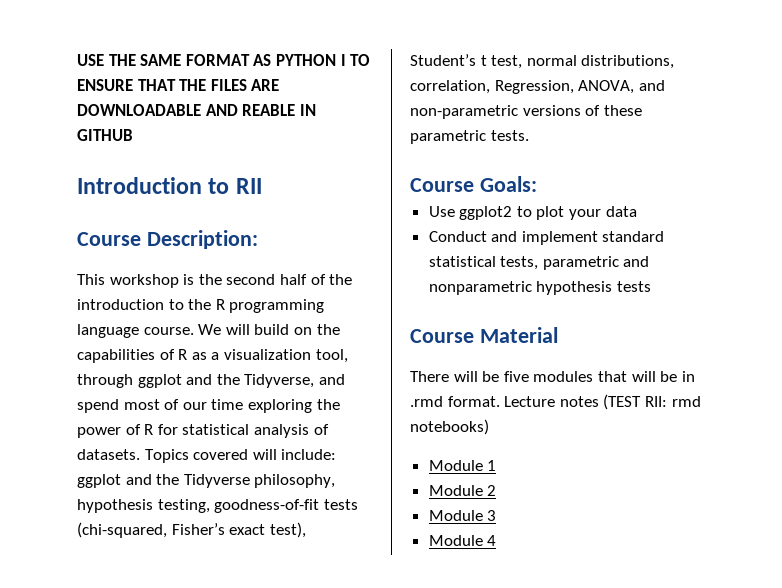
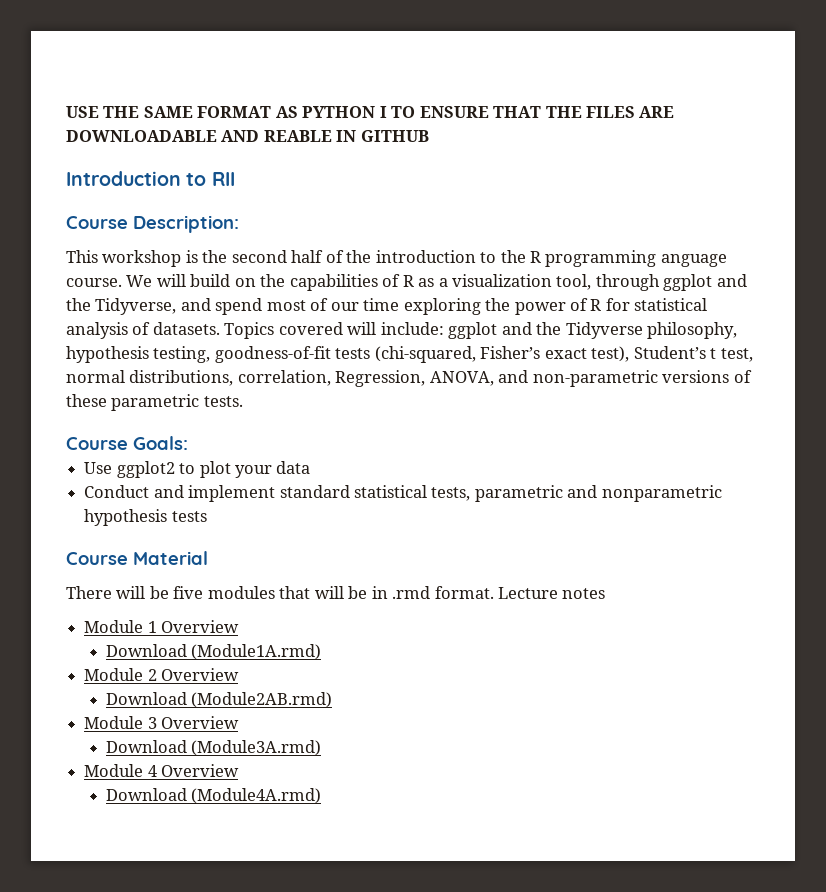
[77,324,139,338] language -> [660,254,727,267] anguage
[603,394,701,410] [410,419,489,435] (TEST RII: rmd notebooks) -> (606, 593) none
(497, 465) none -> [161,620,240,633] [105,644,322,660] Overview // Download (Module1A.rmd)
(497, 490) none -> [161,668,240,681] [105,692,333,708] Overview // Download (Module2AB.rmd)
(497, 515) none -> [161,716,240,729] [105,740,322,756] Overview // Download (Module3A.rmd)
(497, 540) none -> [161,764,240,777] [105,788,322,804] Overview // Download (Module4A.rmd)

